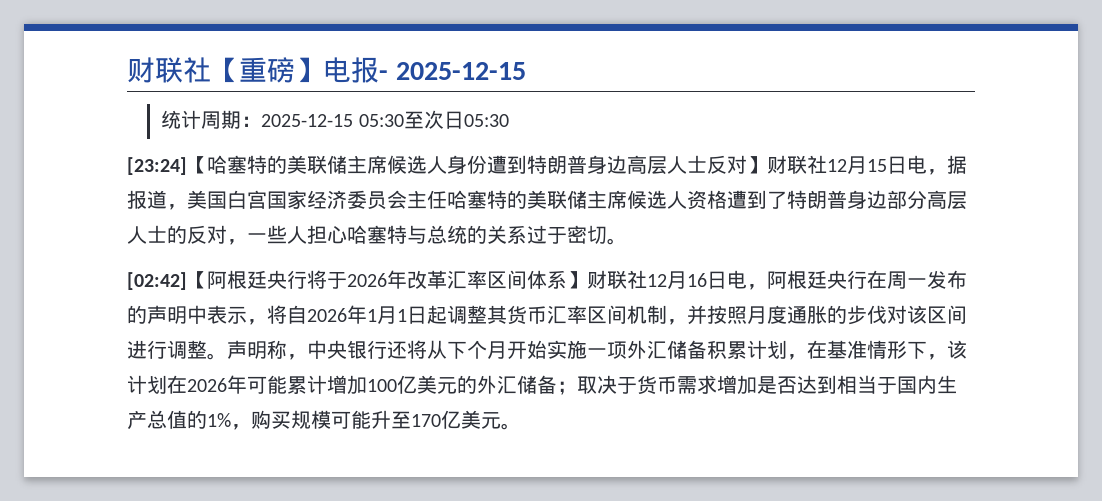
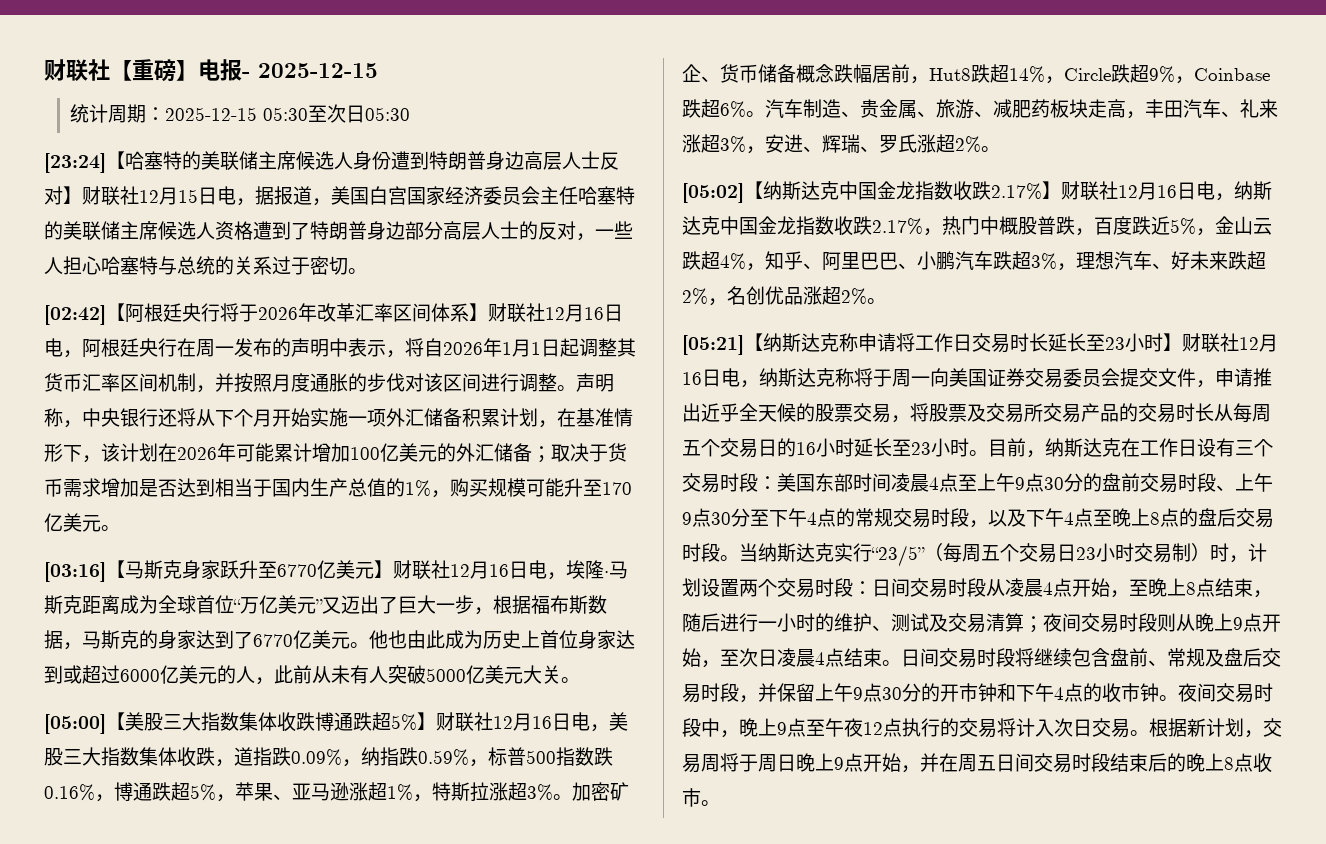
(521, 426) none -> [44,560,628,582] [44,595,607,615] [44,630,635,650] [44,665,580,685] [44,712,628,734] [44,747,613,767] [44,782,629,802] [682,64,1270,84] [682,99,1278,119] [682,134,1000,154] [682,181,1272,203] [682,216,1272,236] [682,251,1266,271] [682,286,886,306] [682,333,1278,355] [682,368,1272,388] [682,403,1271,423] [682,438,1273,458] [682,473,1273,493] [682,508,1274,528] [682,543,1267,567] [682,578,1272,598] [682,613,1281,633] [682,648,1281,668] [682,683,1273,703] [682,718,1282,738] [682,753,1272,773] [682,788,720,807] // [03:16]【马斯克身家跃升至6770亿美元】财联社12月16日电，埃隆·马斯克距离成为全球首位“万亿美元”又迈出了巨大一步，根据福布斯数据，马斯克的身家达到了6770亿美元。他也由此成为历史上首位身家达到或超过6000亿美元的人，此前从未有人突破5000亿美元大关。 // [05:00]【美股三大指数集体收跌博通跌超5%】财联社12月16日电，美股三大指数集体收跌，道指跌0.09%，纳指跌0.59%，标普500指数跌0.16%，博通跌超5%，苹果、亚马逊涨超1%，特斯拉涨超3%。加密矿企、货币储备概念跌幅居前，Hut8跌超14%，Circle跌超9%，Coinbase跌超6%。汽车制造、贵金属、旅游、减肥药板块走高，丰田汽车、礼来涨超3%，安进、辉瑞、罗氏涨超2%。 // [05:02]【纳斯达克中国金龙指数收跌2.17%】财联社12月16日电，纳斯达克中国金龙指数收跌2.17%，热门中概股普跌，百度跌近5%，金山云跌超4%，知乎、阿里巴巴、小鹏汽车跌超3%，理想汽车、好未来跌超2%，名创优品涨超2%。 // [05:21]【纳斯达克称申请将工作日交易时长延长至23小时】财联社12月16日电，纳斯达克称将于周一向美国证券交易委员会提交文件，申请推出近乎全天候的股票交易，将股票及交易所交易产品的交易时长从每周五个交易日的16小时延长至23小时。目前，纳斯达克在工作日设有三个交易时段：美国东部时间凌晨4点至上午9点30分的盘前交易时段、上午9点30分至下午4点的常规交易时段，以及下午4点至晚上8点的盘后交易时段。当纳斯达克实行“23/5”（每周五个交易日23小时交易制）时，计划设置两个交易时段：日间交易时段从凌晨4点开始，至晚上8点结束，随后进行一小时的维护、测试及交易清算；夜间交易时段则从晚上9点开始，至次日凌晨4点结束。日间交易时段将继续包含盘前、常规及盘后交易时段，并保留上午9点30分的开市钟和下午4点的收市钟。夜间交易时段中，晚上9点至午夜12点执行的交易将计入次日交易。根据新计划，交易周将于周日晚上9点开始，并在周五日间交易时段结束后的晚上8点收市。

